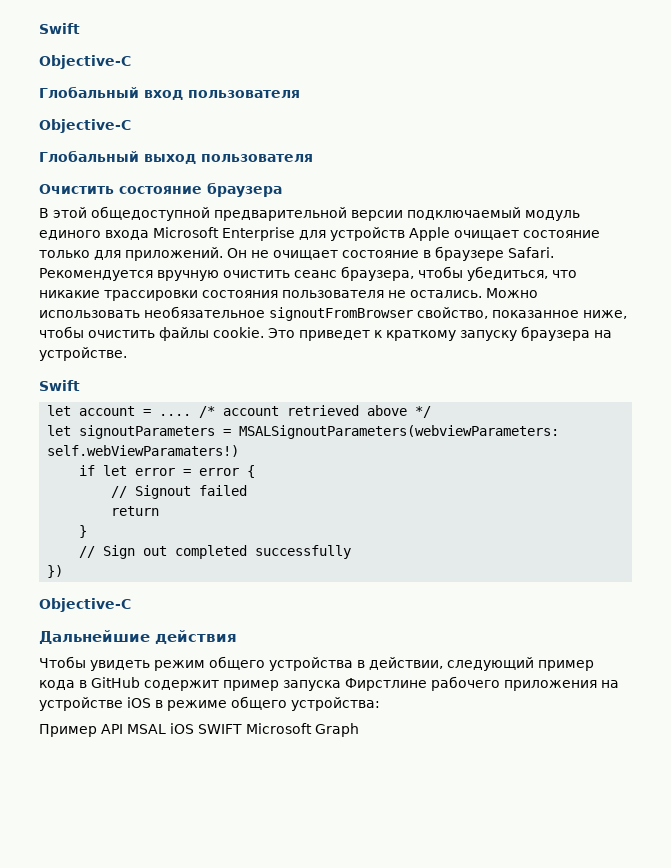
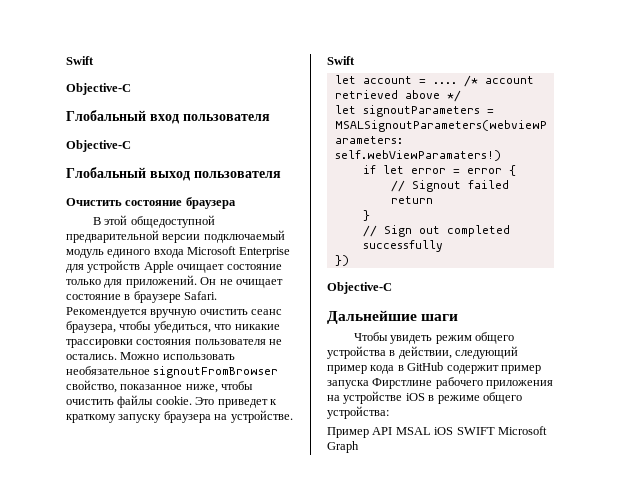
[155,630,237,644] действия -> [421,314,459,321] шаги

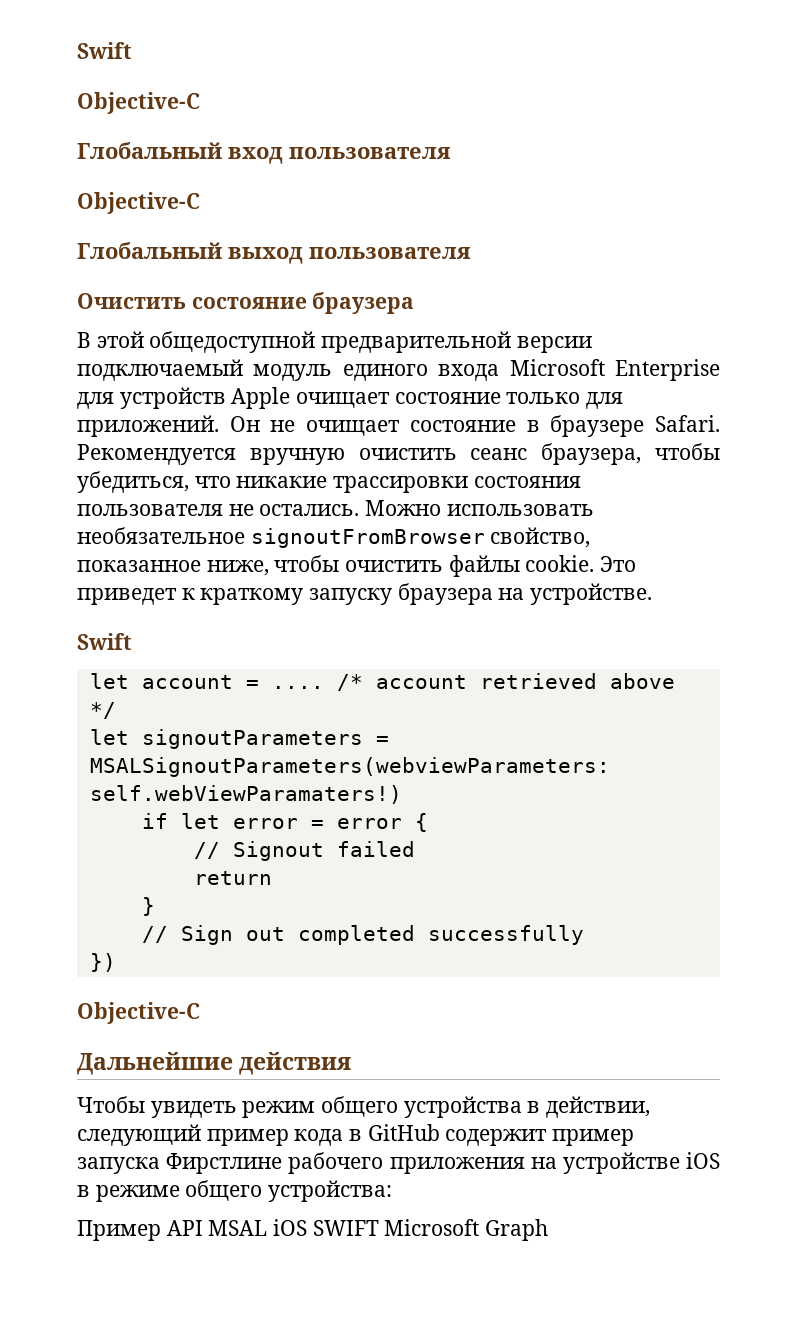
[421,314,459,321] шаги -> [239,1052,352,1075] действия

